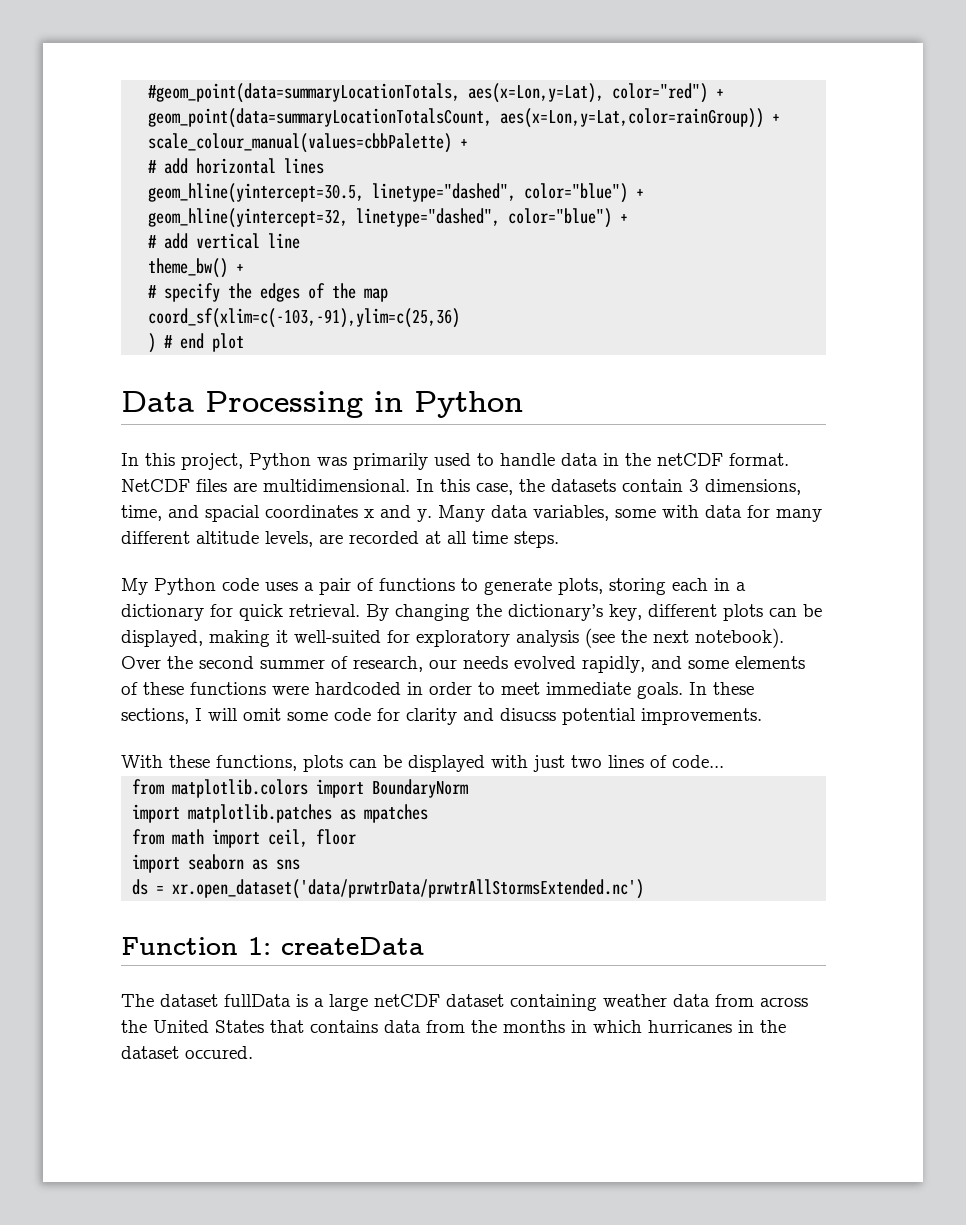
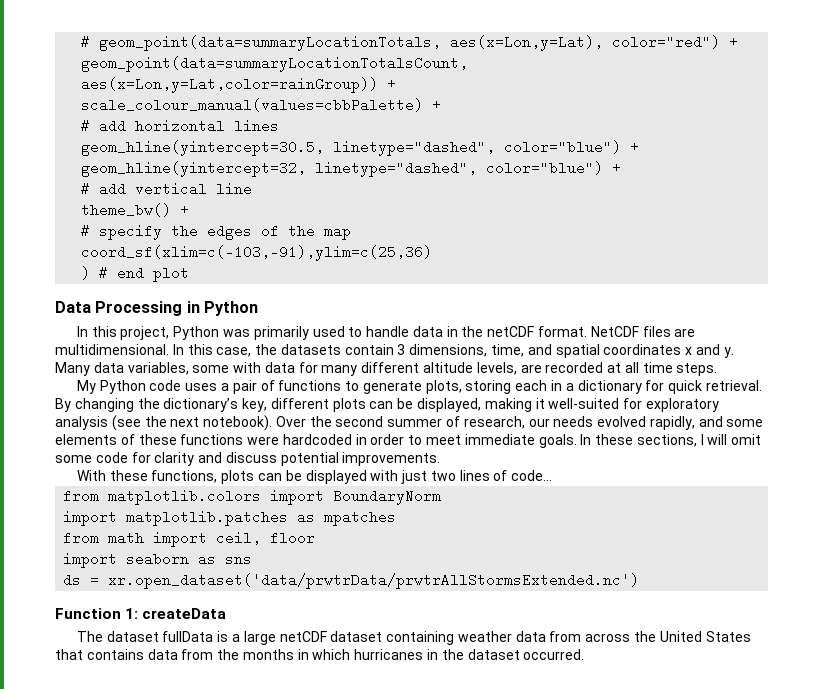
[148,83,461,103] #geom_point(data=summaryLocationTotals, -> [81,35,442,51] # geom_point(data=summaryLocationTotals,
[205,505,260,522] spacial -> [555,344,600,358] spatial
[500,708,556,721] disucss -> [225,452,277,463] discuss
[185,1046,253,1059] occured. -> [523,649,585,660] occurred.

